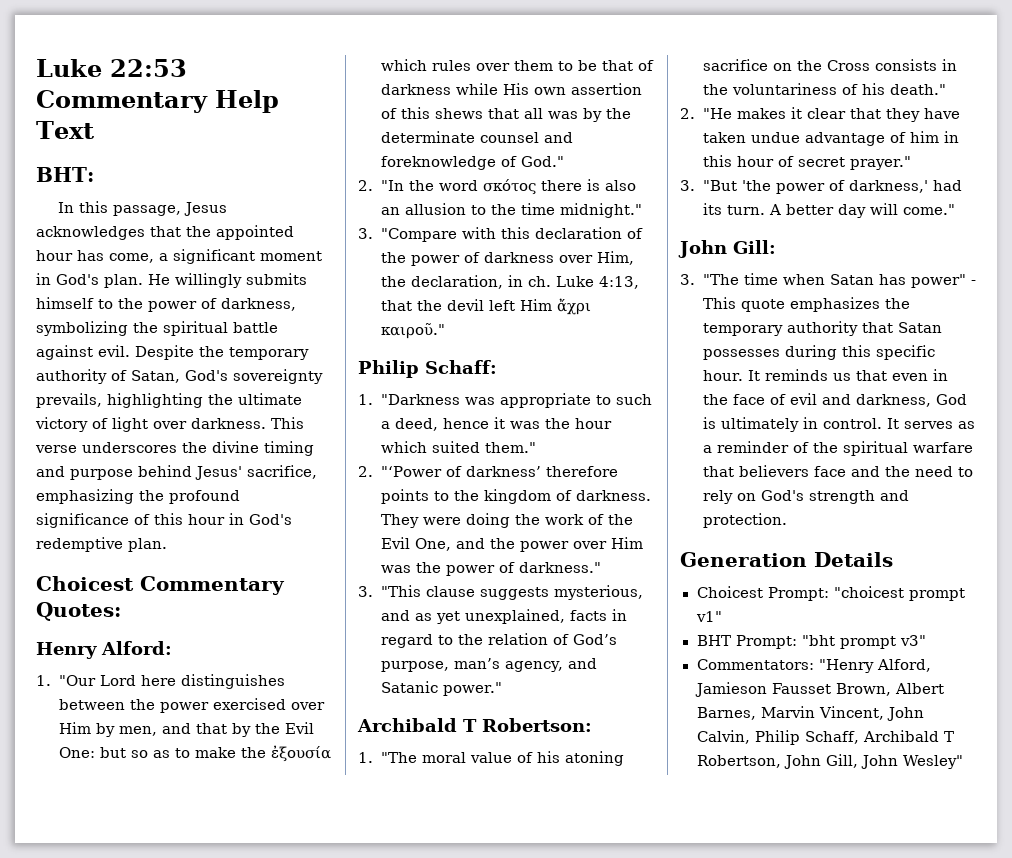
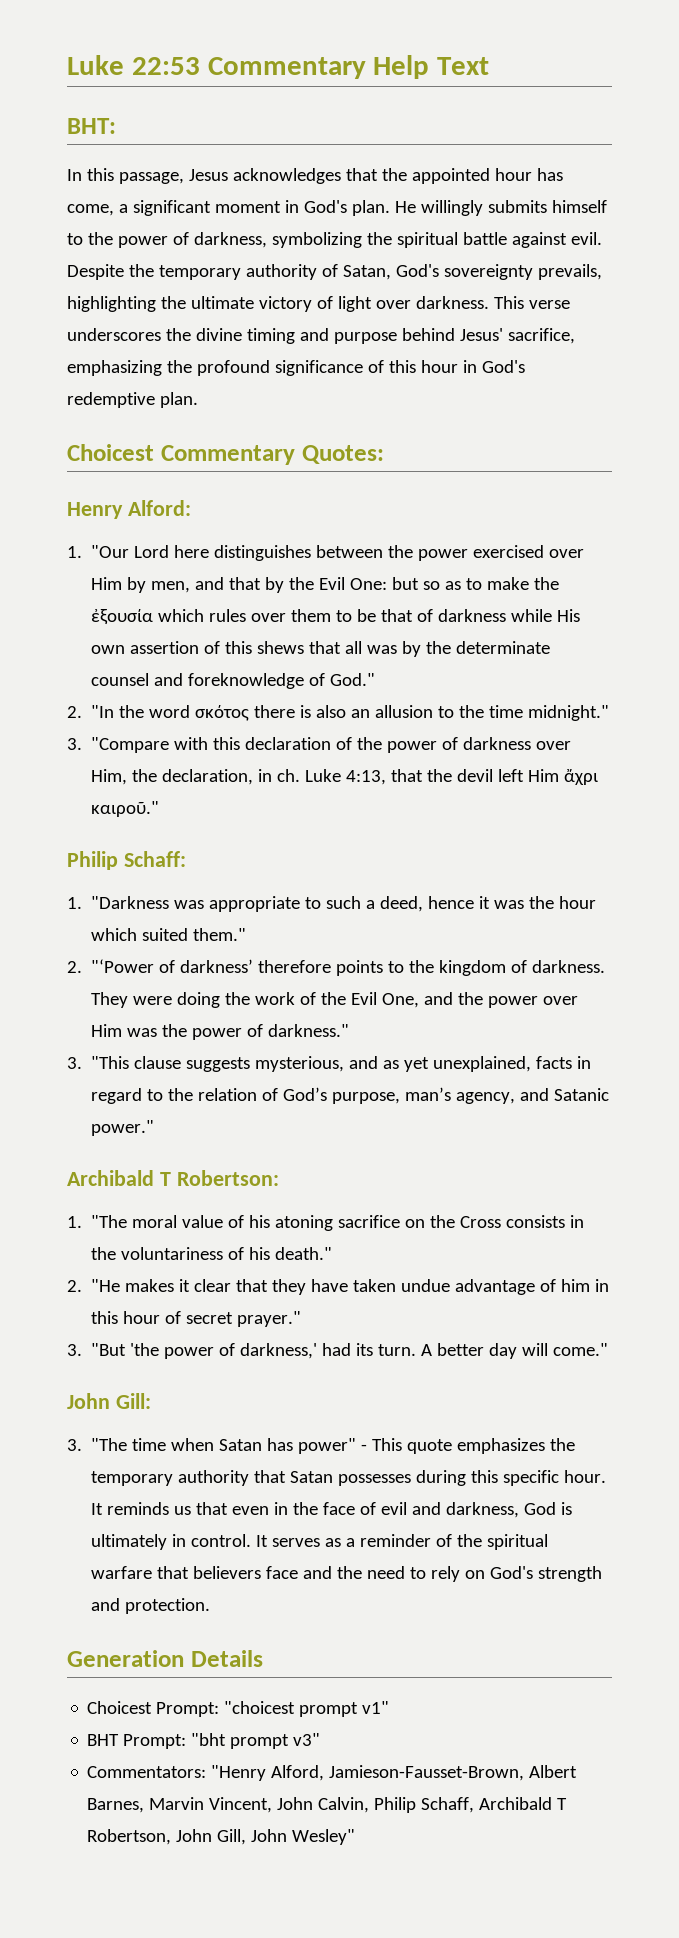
[694,682,892,697] Jamieson Fausset Brown, -> [329,1765,525,1781] Jamieson-Fausset-Brown,

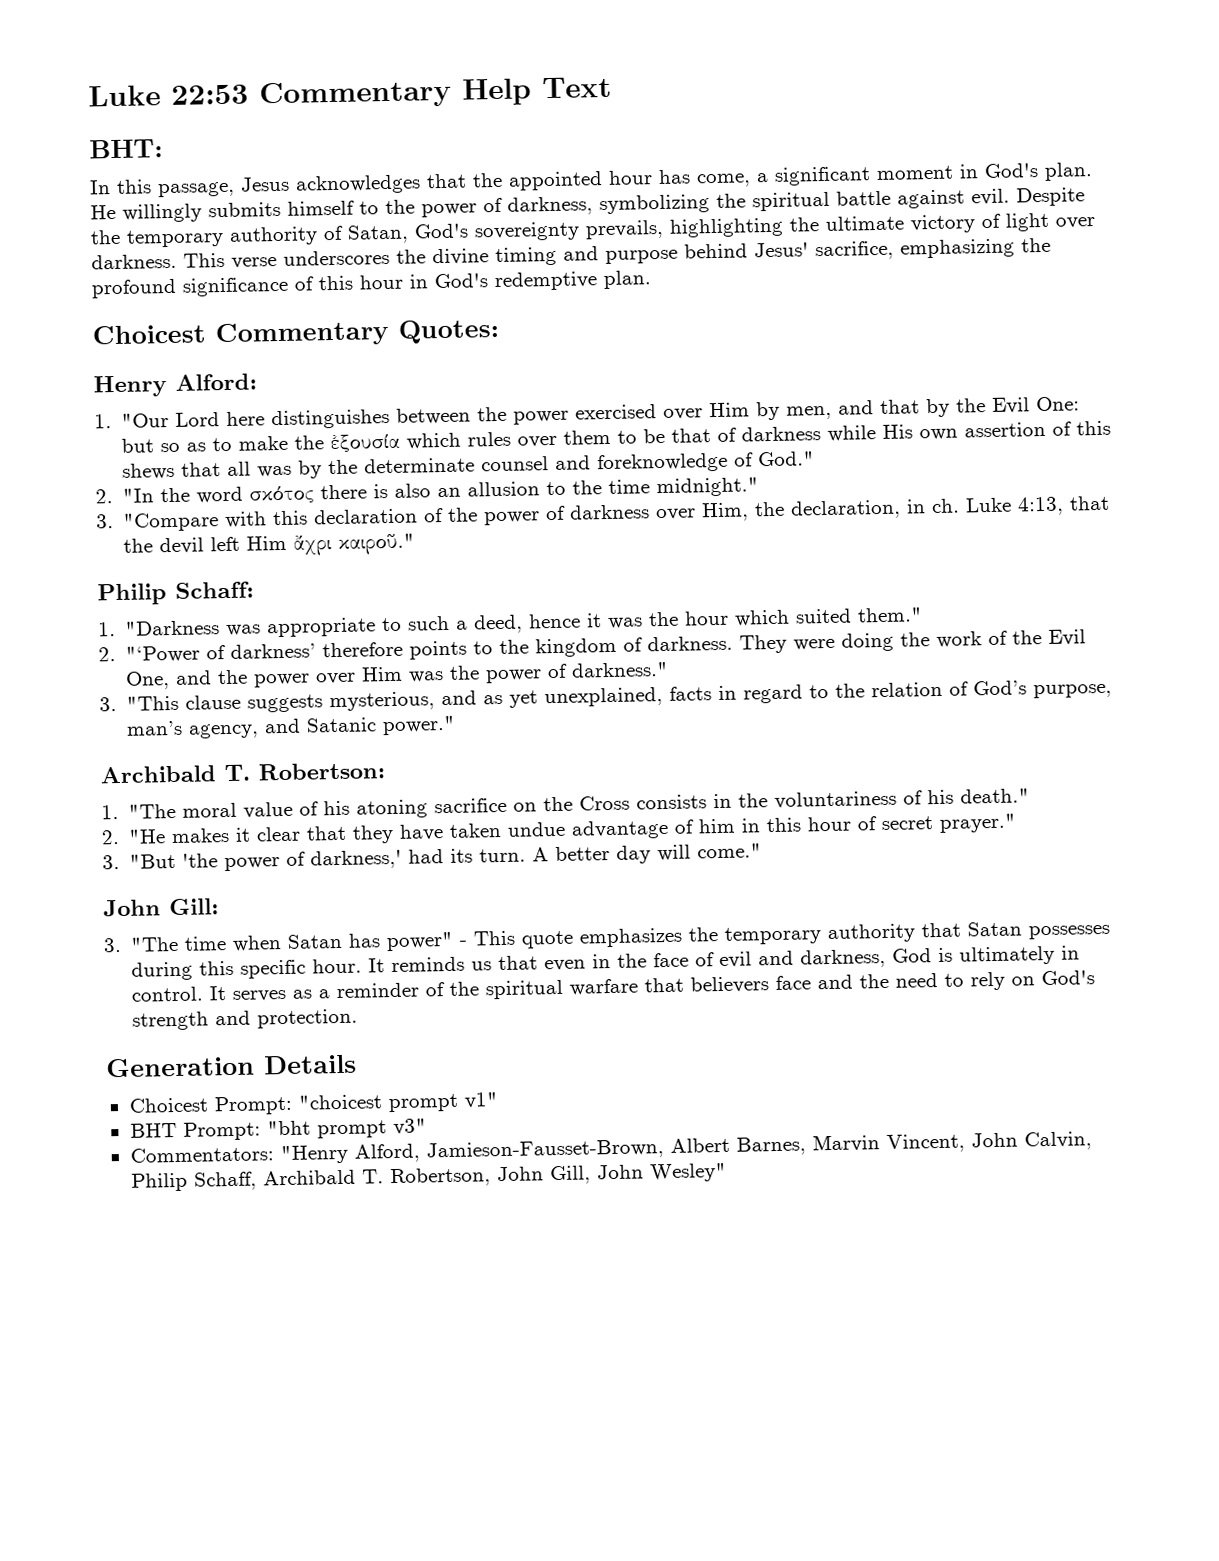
[159,1172,171,1186] T -> [224,764,250,782] T.
[557,1798,568,1810] T -> [361,1169,384,1184] T.

